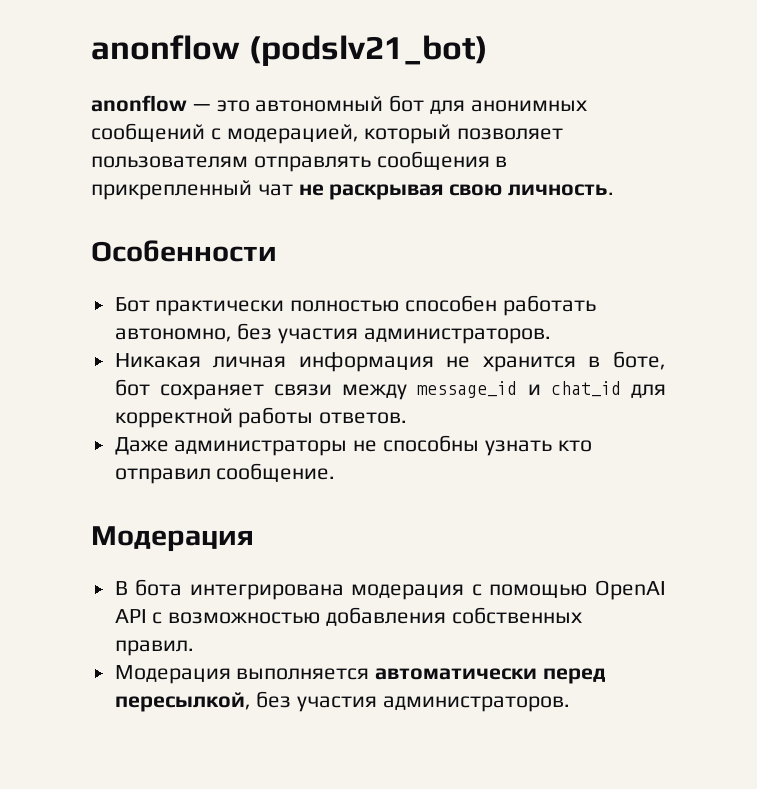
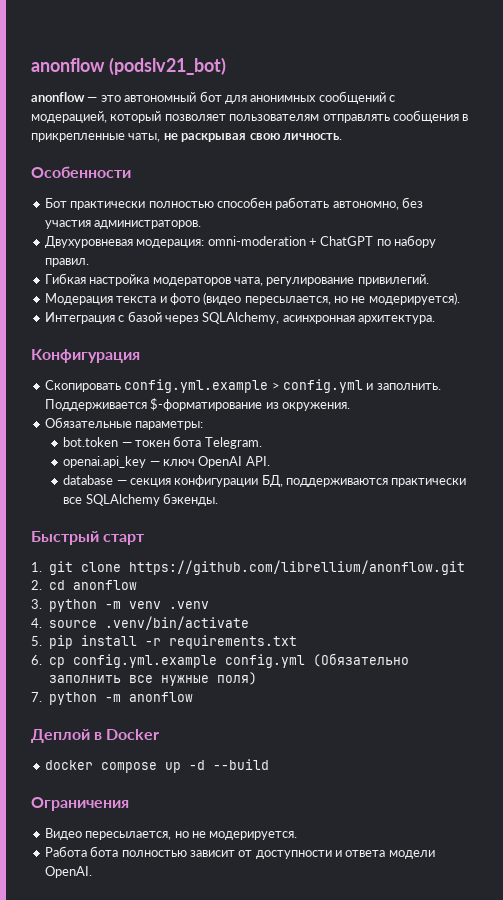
[91,180,293,200] прикрепленный чат -> [31,133,161,142] прикрепленные чаты,
[114,351,666,372] [114,379,666,400] [114,407,408,428] [114,435,592,456] [114,463,336,484] [91,526,254,552] [114,579,666,600] [114,607,582,626] [114,640,194,656] [114,665,607,684] [114,691,571,712] Никакая личная информация не хранится в боте, бот сохраняет связи между message_id и chat_id для корректной работы ответов. // Даже администраторы не способны узнать кто отправил сообщение. // Модерация // В бота интегрирована модерация с помощью OpenAI API с возможностью добавления собственных правил. // Модерация выполняется автоматически перед пересылкой, без участия администраторов. -> [44,235,436,248] [44,258,89,267] [44,273,429,286] [44,292,460,305] [44,311,435,324] [31,349,140,363] [44,379,441,393] [44,398,350,411] [44,417,204,430] [63,436,262,449] [63,456,270,468] [63,475,467,487] [63,493,218,506] [31,531,146,545] [31,560,466,575] [31,580,138,590] [31,599,210,612] [31,616,250,630] [31,635,298,649] [31,653,410,668] [49,672,258,686] [31,692,194,705] [31,729,160,743] [44,759,269,773] [31,797,129,811] [44,828,298,840] [44,846,435,859] [44,866,92,878] Двухуровневая модерация: omni-moderation + ChatGPT по набору правил. // Гибкая настройка модераторов чата, регулирование привилегий. // Модерация текста и фото (видео пересылается, но не модерируется). // Интеграция с базой через SQLAlchemy, асинхронная архитектура. // Конфигурация // Скопировать config.yml.example > config.yml и заполнить. Поддерживается $-форматирование из окружения. // Обязательные параметры: // bot.token — токен бота Telegram. // openai.api_key — ключ OpenAI API. // database — секция конфигурации БД, поддерживаются практически все SQLAlchemy бэкенды. // Быстрый старт // 1. git clone https://github.com/librellium/anonflow.git // 2. cd anonflow // 3. python -m venv .venv // 4. source .venv/bin/activate // 5. pip install -r requirements.txt // 6. cp config.yml.example config.yml (Обязательно заполнить все нужные поля) // 7. python -m anonflow // Деплой в Docker // docker compose up -d --build // Ограничения // Видео пересылается, но не модерируется. // Работа бота полностью зависит от доступности и ответа модели OpenAI.

